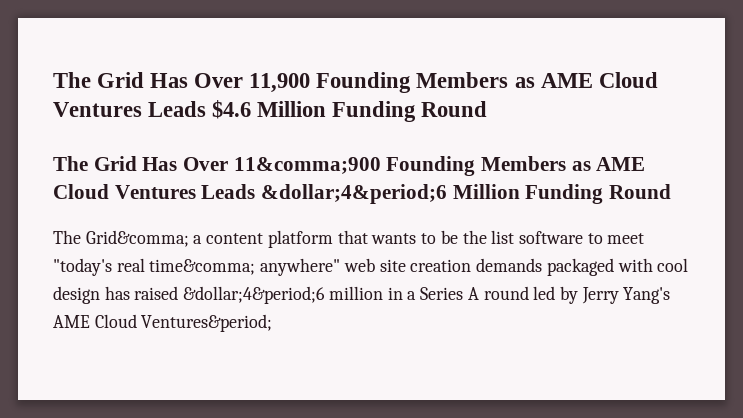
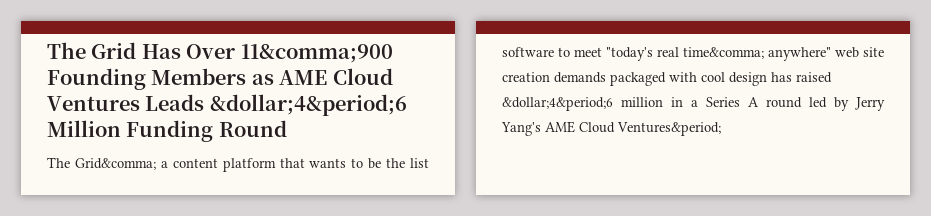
[53,72,658,93] [53,100,488,122] [53,156,229,171] The Grid Has Over 11,900 Founding Members as AME Cloud Ventures Leads $4.6 Million Funding Round // The Grid Has Over -> [47,42,236,59] The Grid Has Over

